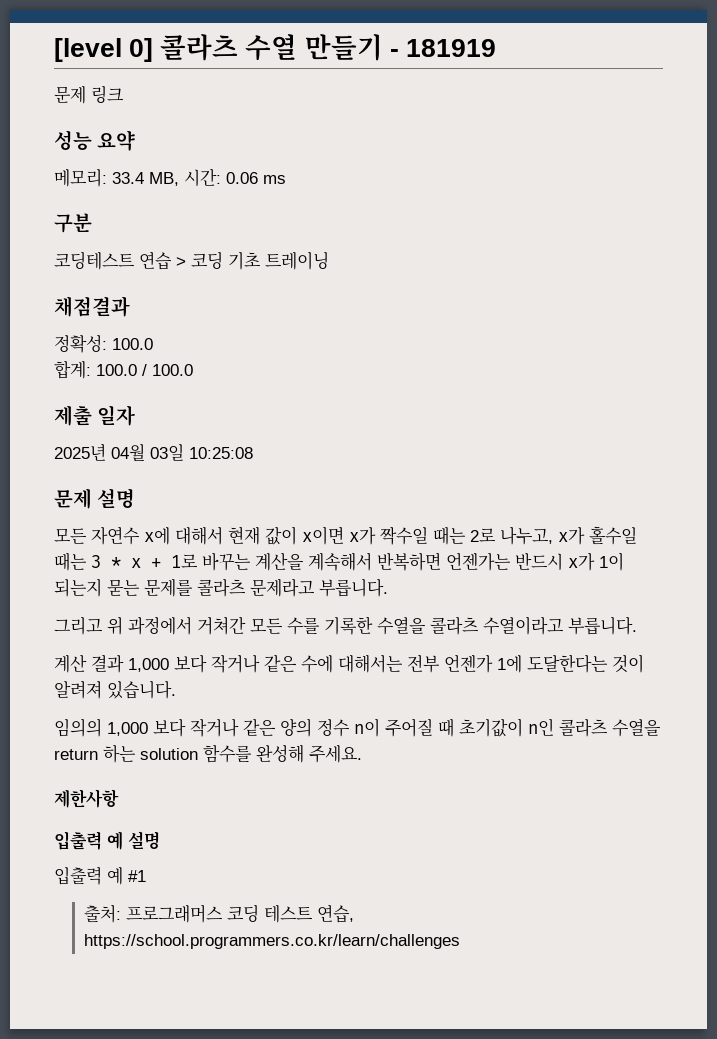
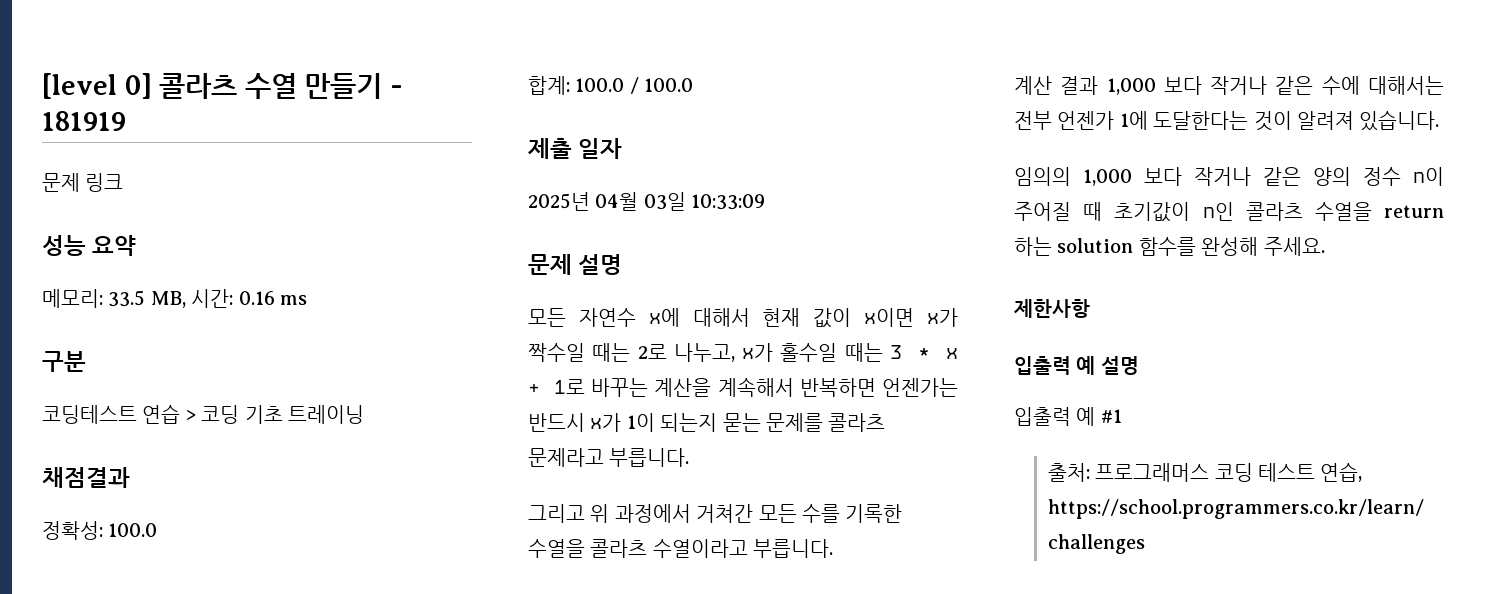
[112,172,144,184] 33.4 -> [108,290,146,307] 33.5
[226,172,258,184] 0.06 -> [238,291,275,305] 0.16
[189,447,253,459] 10:25:08 -> [691,194,766,210] 10:33:09

